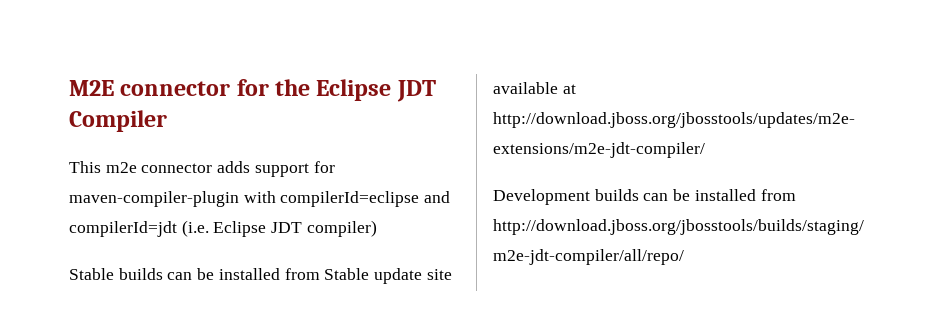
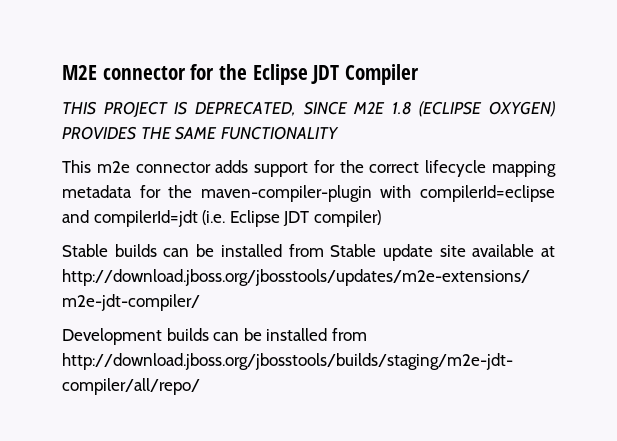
(167, 121) none -> [62,101,555,117] [62,126,339,140] // THIS PROJECT IS DEPRECATED, SINCE M2E 1.8 (ECLIPSE OXYGEN) PROVIDES THE SAME FUNCTIONALITY
(335, 167) none -> [339,160,556,177] [62,185,193,198] the correct lifecycle mapping metadata for the

